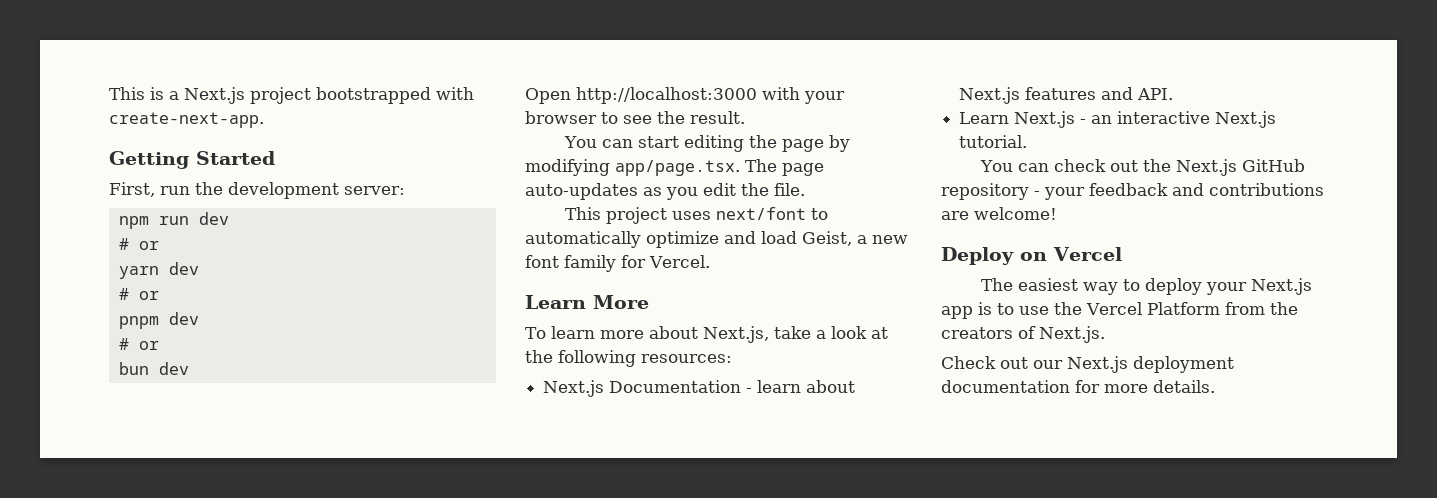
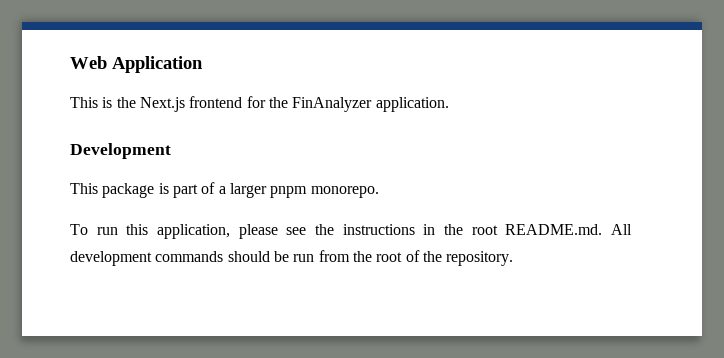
[109,87,474,104] [109,112,264,128] [109,151,275,169] [109,182,405,199] [118,212,229,229] [118,238,159,250] [118,262,199,279] [118,288,159,300] [118,312,199,329] [118,338,159,350] [118,362,189,375] [525,87,845,104] [525,111,745,124] [563,135,850,152] [525,159,824,176] [525,183,805,200] [564,207,828,224] [525,231,908,248] [525,255,710,272] [525,295,649,309] [525,326,888,343] [525,350,732,367] [543,380,856,397] [959,87,1174,104] [959,111,1277,128] [959,135,1028,148] [979,159,1305,176] [941,183,1324,200] [941,207,1057,220] [941,247,1122,265] [980,278,1312,295] [941,302,1298,319] [941,326,1105,343] [941,356,1234,373] [941,380,1215,393] This is a Next.js project bootstrapped with create-next-app. // Getting Started // First, run the development server: // npm run dev // # or // yarn dev // # or // pnpm dev // # or // bun dev // Open http://localhost:3000 with your browser to see the result. // You can start editing the page by modifying app/page.tsx. The page auto-updates as you edit the file. // This project uses next/font to automatically optimize and load Geist, a new font family for Vercel. // Learn More // To learn more about Next.js, take a look at the following resources: // Next.js Documentation - learn about Next.js features and API. // Learn Next.js - an interactive Next.js tutorial. // You can check out the Next.js GitHub repository - your feedback and contributions are welcome! // Deploy on Vercel // The easiest way to deploy your Next.js app is to use the Vercel Platform from the creators of Next.js. // Check out our Next.js deployment documentation for more details. -> [70,56,203,73] [70,96,449,112] [70,143,171,159] [70,182,379,198] [70,224,633,239] [70,250,514,266] Web Application // This is the Next.js frontend for the FinAnalyzer application. // Development // This package is part of a larger pnpm monorepo. // To run this application, please see the instructions in the root README.md. All development commands should be run from the root of the repository.

